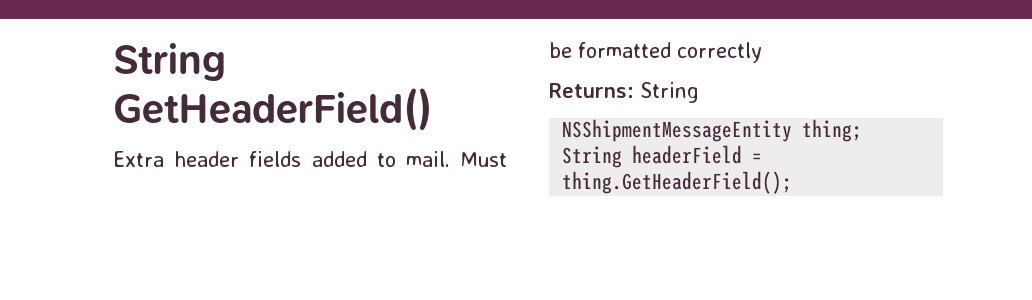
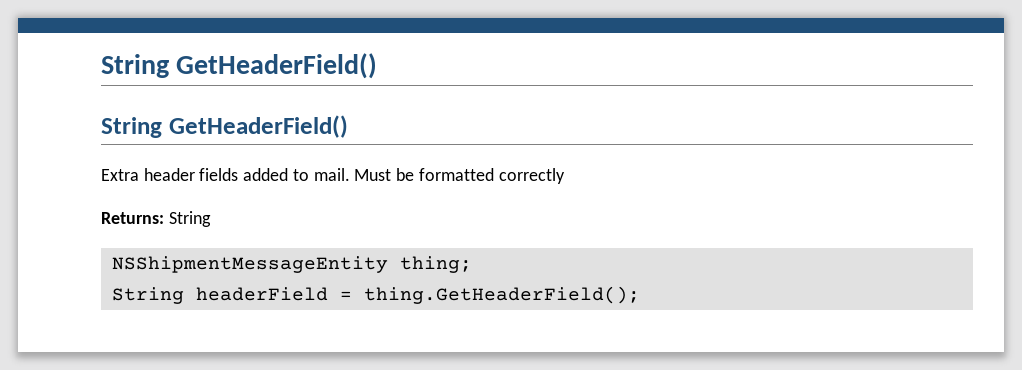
[113,43,226,81] [113,87,433,131] String GetHeaderField() -> [101,53,378,79] [101,115,348,138] String GetHeaderField() // String GetHeaderField()

